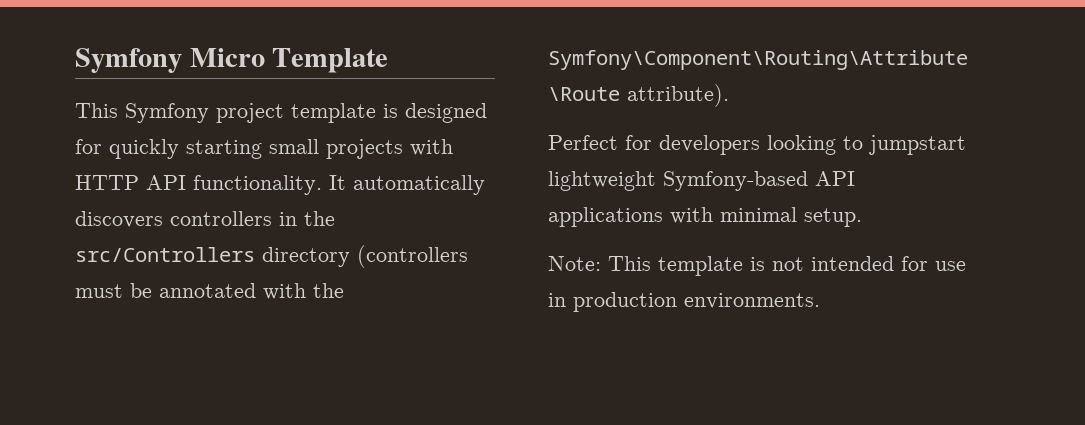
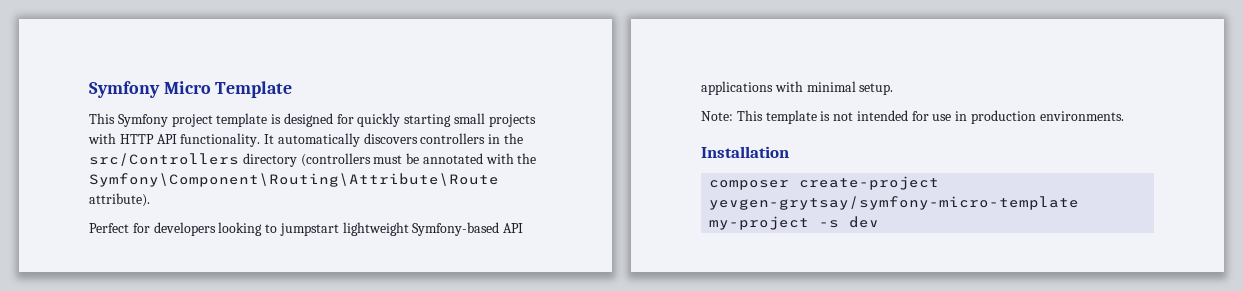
(820, 301) none -> [701,146,789,158] [709,176,940,190] [709,196,1080,210] [709,216,880,230] // Installation // composer create-project yevgen-grytsay/symfony-micro-template my-project -s dev

